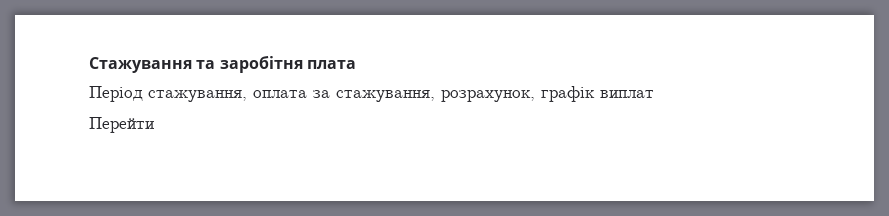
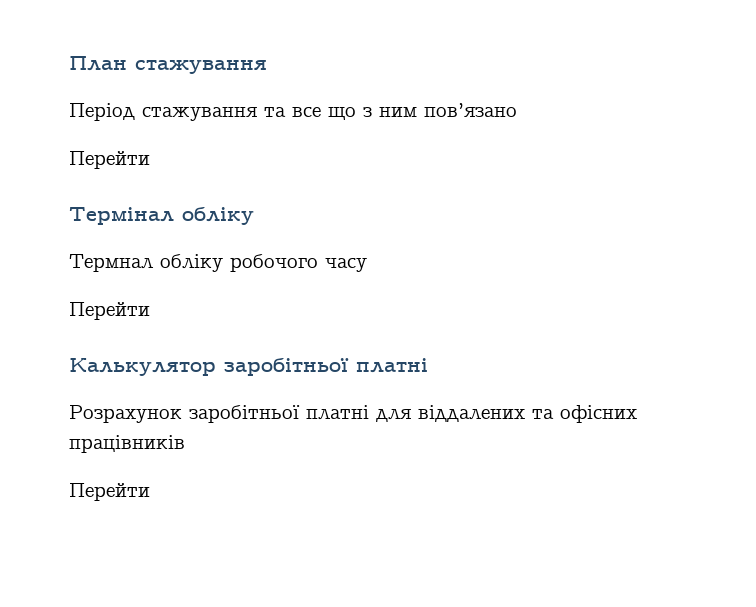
[89,56,356,73] [89,86,654,102] Стажування та заробітня плата // Період стажування, оплата за стажування, розрахунок, графік виплат -> [69,56,267,74] [69,103,517,121] [69,151,150,169] [69,207,254,225] [69,254,367,272] [69,302,150,320] [69,358,428,376] [69,405,637,423] [69,435,185,453] План стажування // Період стажування та все що з ним повʼязано // Перейти // Термінал обліку // Термнал обліку робочого часу // Перейти // Калькулятор заробітньої платні // Розрахунок заробітньої платні для віддалених та офісних працівників

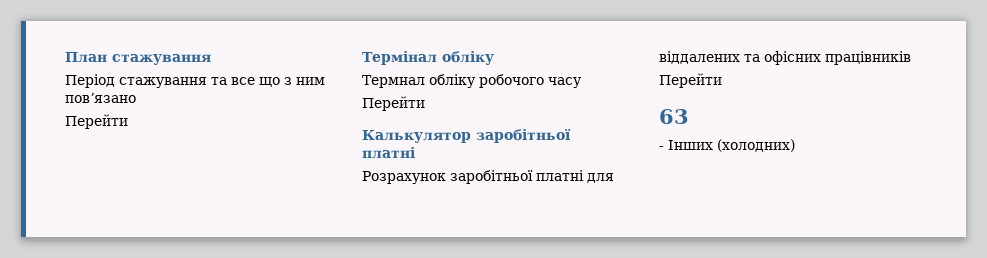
(150, 492) none -> [659,109,689,124] [659,139,795,152] // 63 // - Інших (холодних)

